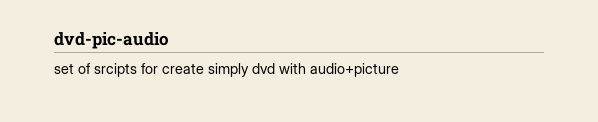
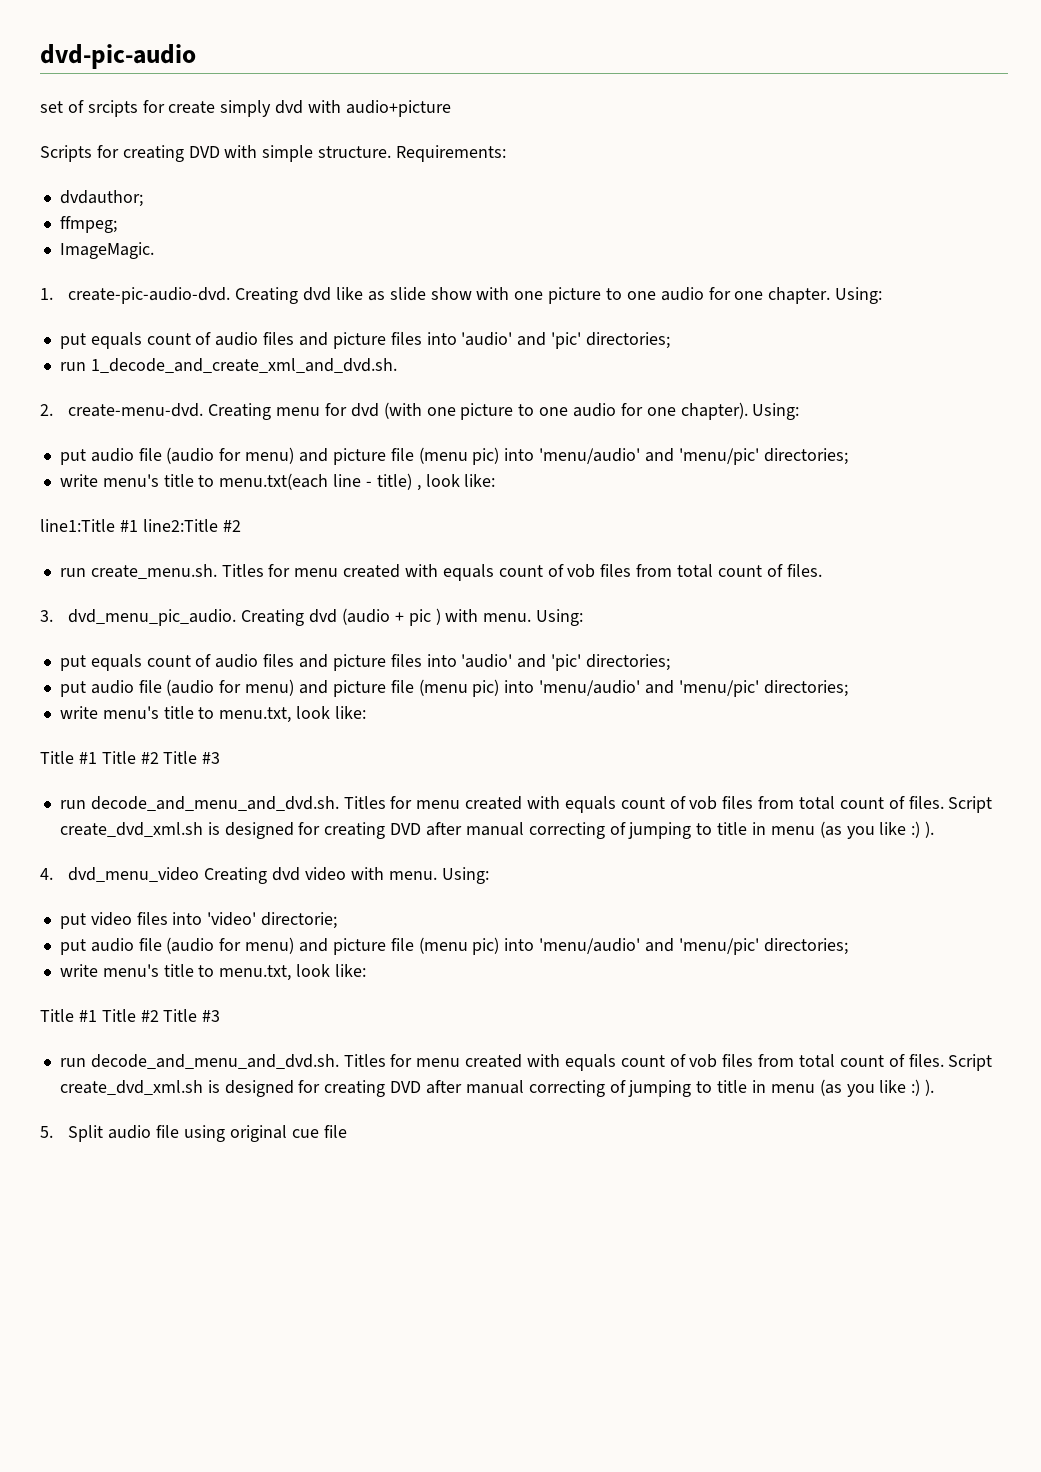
(399, 70) none -> [40,145,507,162] [59,190,143,207] [59,216,117,233] [59,242,154,259] [40,287,883,304] [59,332,670,349] [59,358,397,373] [40,402,800,420] [59,447,848,465] [59,473,496,491] [40,519,241,532] [59,564,822,581] [40,608,584,626] [59,654,670,671] [59,679,848,697] [59,706,366,723] [40,751,221,764] [59,796,993,813] [59,821,935,839] [40,867,489,884] [59,912,338,929] [59,937,848,955] [59,964,366,981] [40,1009,221,1022] [59,1054,993,1071] [59,1079,935,1097] [40,1125,347,1142] // Scripts for creating DVD with simple structure. Requirements: // dvdauthor; // ffmpeg; // ImageMagic. // 1. create-pic-audio-dvd. Creating dvd like as slide show with one picture to one audio for one chapter. Using: // put equals count of audio files and picture files into 'audio' and 'pic' directories; // run 1_decode_and_create_xml_and_dvd.sh. // 2. create-menu-dvd. Creating menu for dvd (with one picture to one audio for one chapter). Using: // put audio file (audio for menu) and picture file (menu pic) into 'menu/audio' and 'menu/pic' directories; // write menu's title to menu.txt(each line - title) , look like: // line1:Title #1 line2:Title #2 // run create_menu.sh. Titles for menu created with equals count of vob files from total count of files. // 3. dvd_menu_pic_audio. Creating dvd (audio + pic ) with menu. Using: // put equals count of audio files and picture files into 'audio' and 'pic' directories; // put audio file (audio for menu) and picture file (menu pic) into 'menu/audio' and 'menu/pic' directories; // write menu's title to menu.txt, look like: // Title #1 Title #2 Title #3 // run decode_and_menu_and_dvd.sh. Titles for menu created with equals count of vob files from total count of files. Script create_dvd_xml.sh is designed for creating DVD after manual correcting of jumping to title in menu (as you like :) ). // 4. dvd_menu_video Creating dvd video with menu. Using: // put video files into 'video' directorie; // put audio file (audio for menu) and picture file (menu pic) into 'menu/audio' and 'menu/pic' directories; // write menu's title to menu.txt, look like: // Title #1 Title #2 Title #3 // run decode_and_menu_and_dvd.sh. Titles for menu created with equals count of vob files from total count of files. Script create_dvd_xml.sh is designed for creating DVD after manual correcting of jumping to title in menu (as you like :) ). // 5. Split audio file using original cue file

